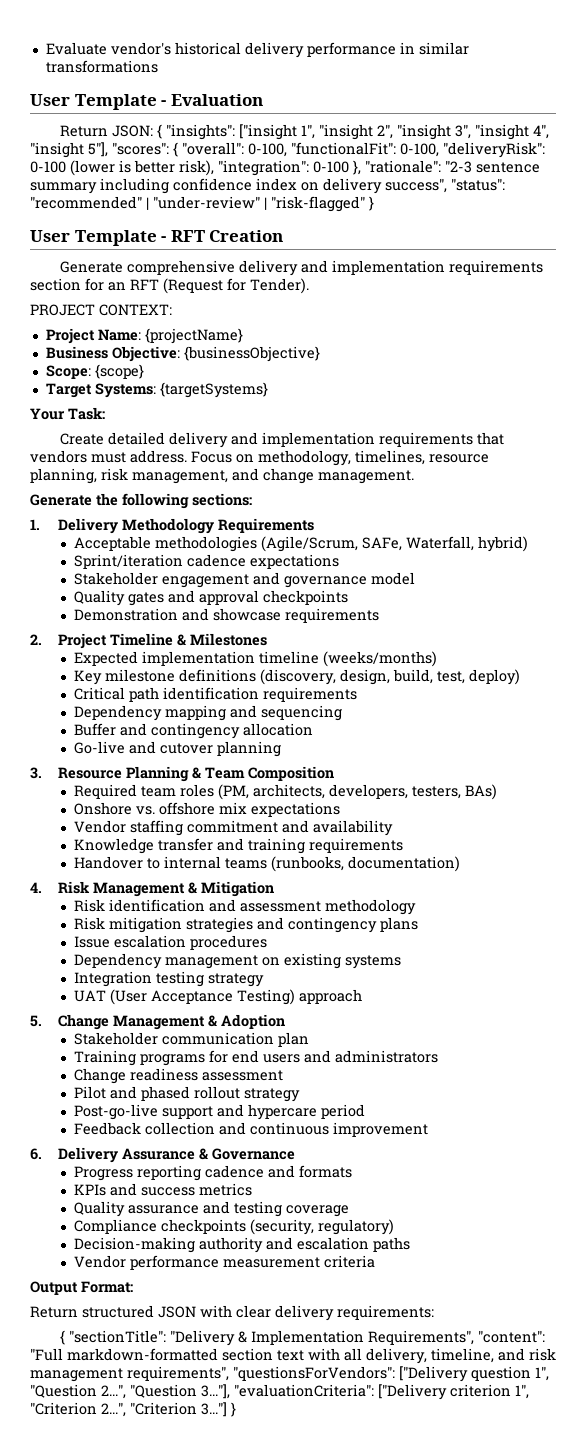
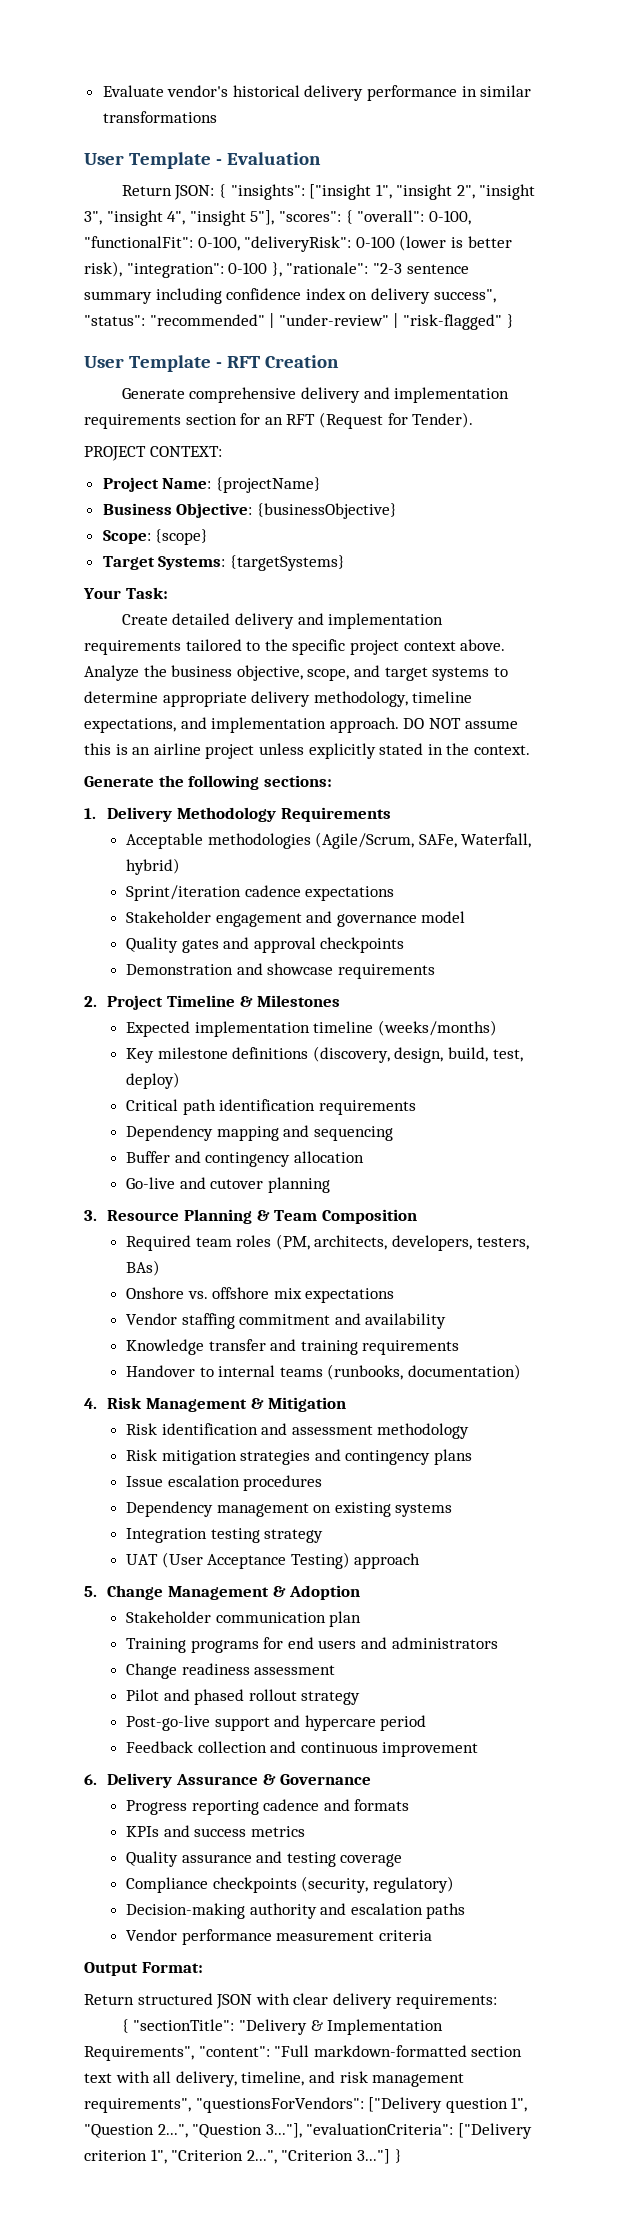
[476,432,504,445] [30,450,489,466] [30,468,414,484] that vendors must address. Focus on methodology, timelines, resource planning, risk management, and change management. -> [185,639,506,655] [84,665,508,681] [84,691,473,707] [84,717,518,733] [84,743,530,759] tailored to the specific project context above. Analyze the business objective, scope, and target systems to determine appropriate delivery methodology, timeline expectations, and implementation approach. DO NOT assume this is an airline project unless explicitly stated in the context.

